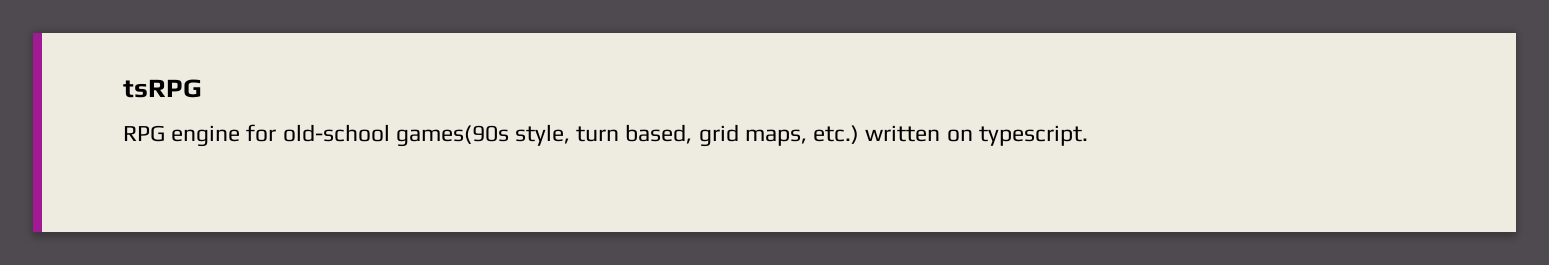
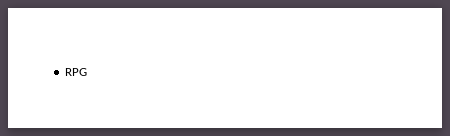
[123,79,202,98] [123,124,1088,147] tsRPG // RPG engine for old-school games(90s style, turn based, grid maps, etc.) written on typescript. -> [64,68,87,76] RPG

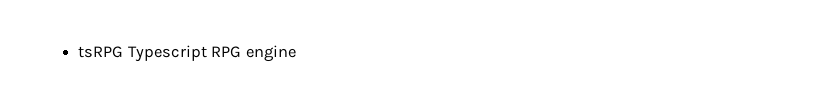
[64,68,87,76] RPG -> [78,45,296,62] tsRPG Typescript RPG engine

